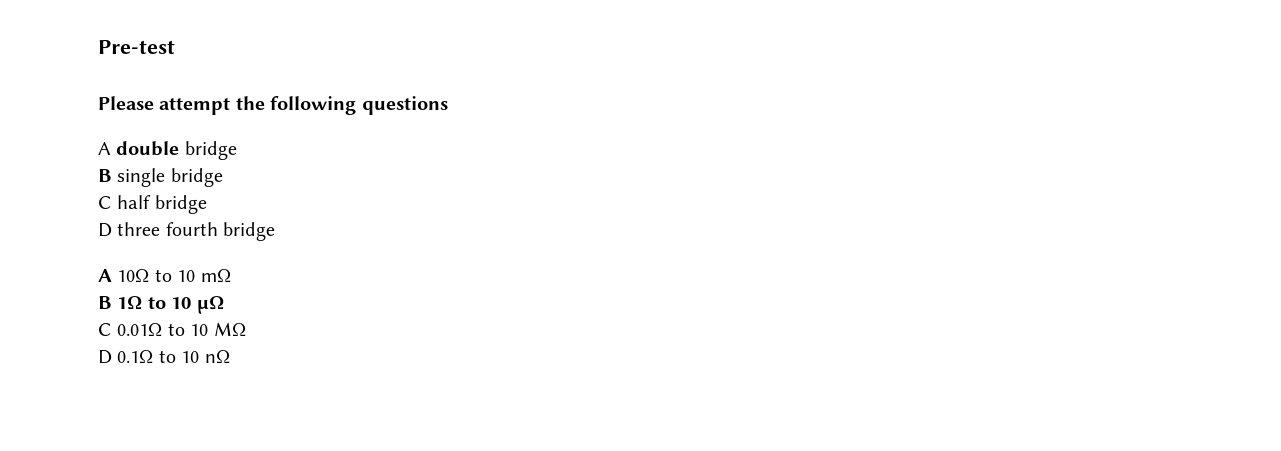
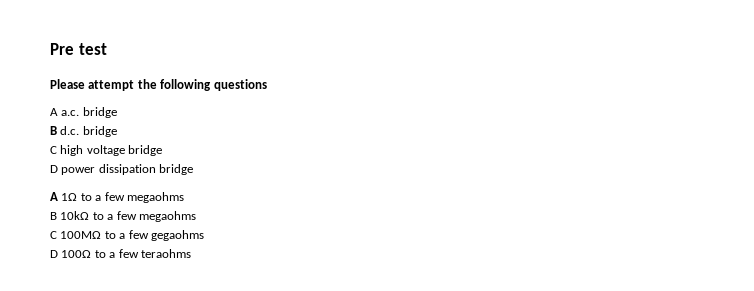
[98,40,175,54] Pre-test -> [50,43,107,55] Pre test
[116,141,180,156] double -> [61,110,80,116] a.c.
[117,168,166,187] single -> [60,126,80,135] d.c.
[117,195,152,209] half -> [60,145,125,156] high voltage
[117,222,218,236] three fourth -> [61,164,156,175] power dissipation
[117,269,231,283] [98,296,224,314] [98,322,246,337] [98,350,230,364] 10Ω to 10 mΩ // B 1Ω to 10 μΩ // C 0.01Ω to 10 MΩ // D 0.1Ω to 10 nΩ -> [61,192,184,203] [50,211,196,222] [50,230,204,241] [50,249,191,258] 1Ω to a few megaohms // B 10kΩ to a few megaohms // C 100MΩ to a few gegaohms // D 100Ω to a few teraohms

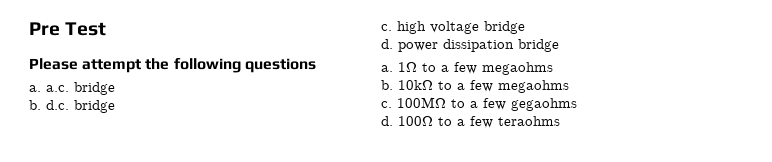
[78,43,107,55] test -> [65,22,107,36] Test
[50,108,58,116] A -> [29,85,41,92] a.
[50,126,57,135] B -> [29,100,41,110] b.
[50,146,57,154] C -> [381,24,392,31] c.
[50,165,58,173] D -> [381,39,393,49] d.
[50,192,58,201] A -> [381,65,393,72] a.
[50,212,57,220] B -> [381,80,393,90] b.
[50,231,57,239] C -> [381,101,392,108] c.
[50,250,58,258] D -> [381,116,393,126] d.

